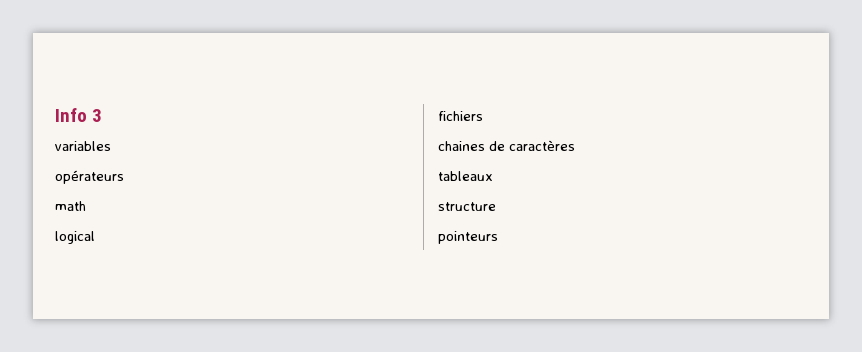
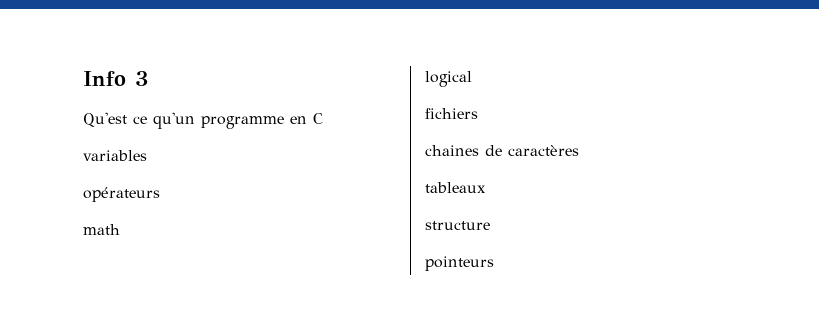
(103, 115) none -> [83,112,323,129] // Qu'est ce qu'un programme en C

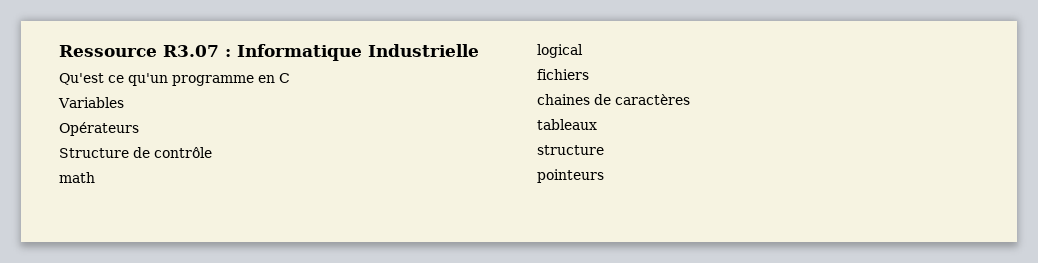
[83,71,148,86] Info 3 -> [59,44,479,61] Ressource R3.07 : Informatique Industrielle
[83,150,147,161] [83,187,160,202] variables // opérateurs -> [58,97,124,108] [59,122,139,136] [59,147,212,158] Variables // Opérateurs // Structure de contrôle

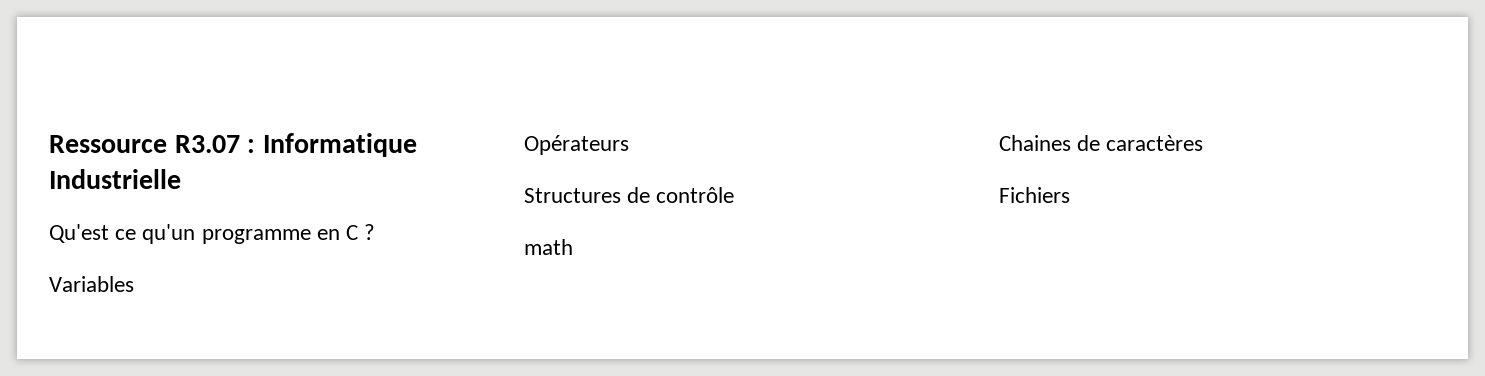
(290, 78) none -> [364,224,376,240] ?
[59,148,129,158] Structure -> [524,188,621,203] Structures
[537,44,583,58] [537,69,589,80] [537,94,590,105] logical // fichiers // chaines -> [999,135,1071,151] Chaines
[537,119,597,130] [537,145,604,155] [537,169,604,183] tableaux // structure // pointeurs -> [999,187,1070,203] Fichiers

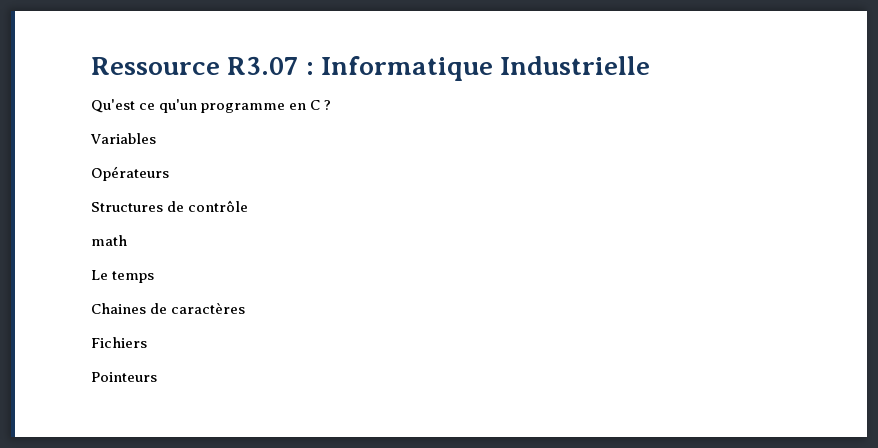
(573, 247) none -> [91,270,155,283] // Le temps
(1070, 195) none -> [91,372,157,382] // Pointeurs

